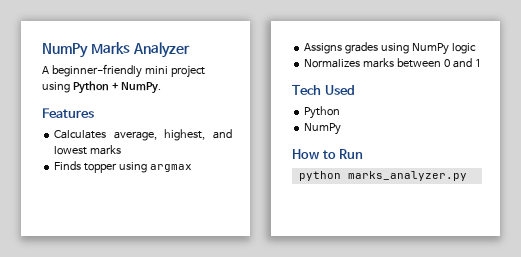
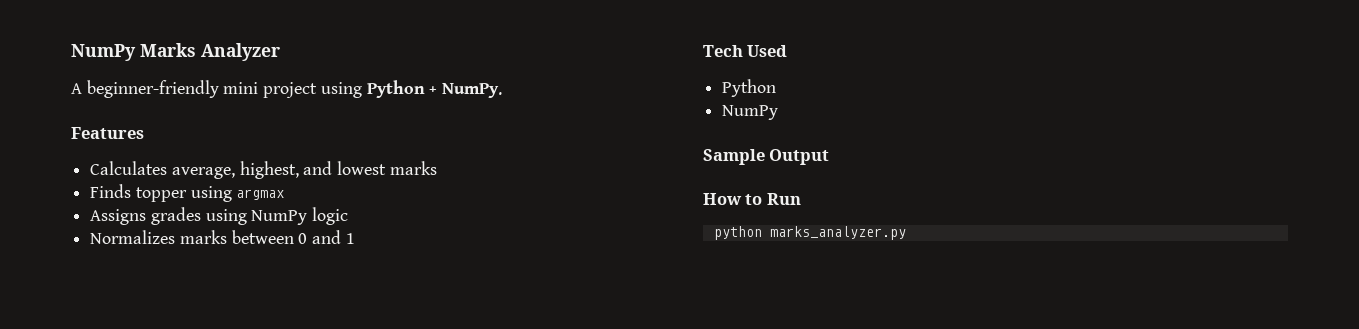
(342, 129) none -> [703,149,830,165] // Sample Output

